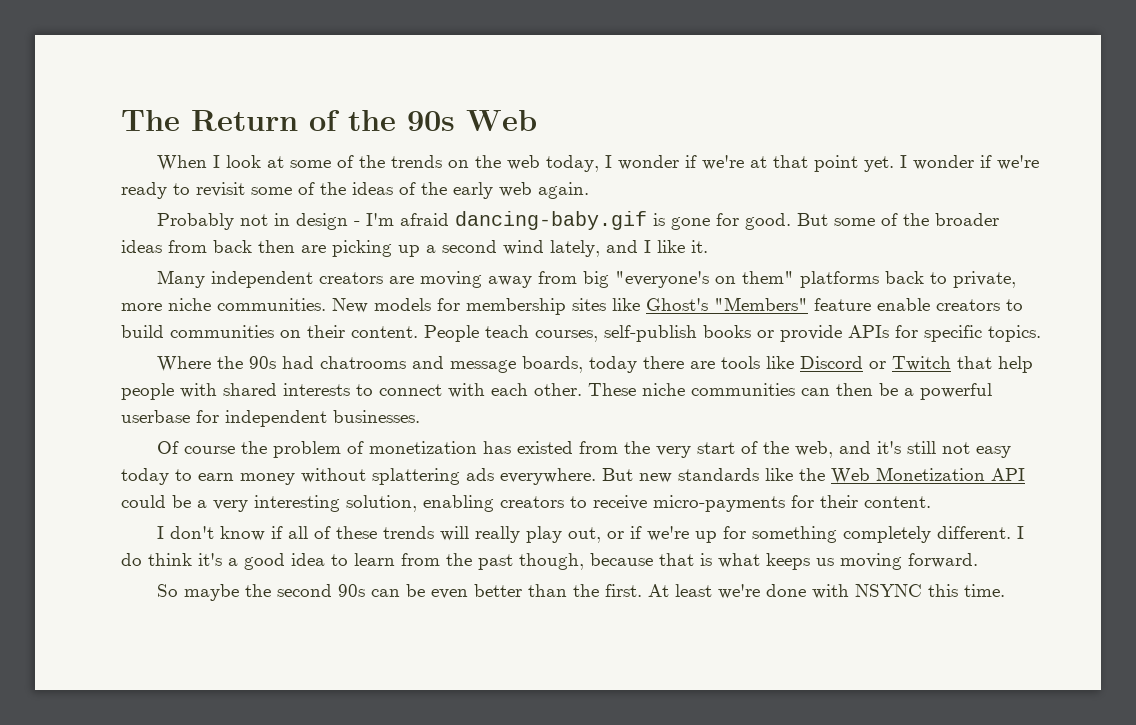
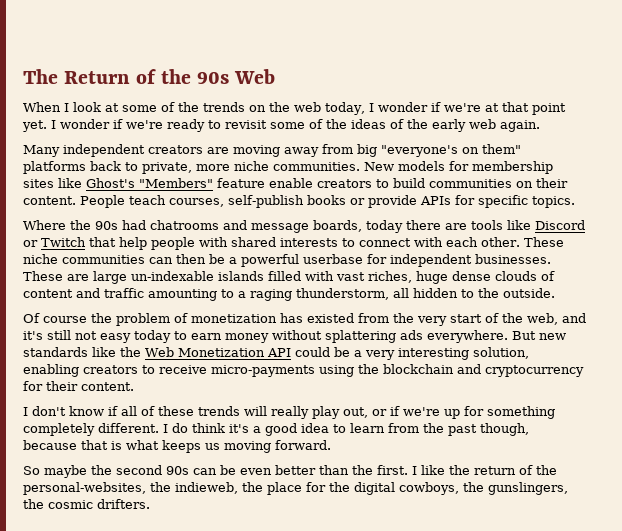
[156,211,999,230] [121,240,708,257] // Probably not in design - I'm afraid dancing-baby.gif is gone for good. But some of the broader ideas from back then are picking up a second wind lately, and I like it. -> (540, 126) none
(420, 416) none -> [23,271,555,284] [23,288,555,301] These are large un-indexable islands filled with vast riches, huge dense clouds of content and traffic amounting to a raging thunderstorm, all hidden to the outside.
(785, 503) none -> [319,364,584,377] using the blockchain and cryptocurrency
[647,584,1005,599] At least we're done with NSYNC this time. -> [412,465,557,475] [23,482,568,495] [23,499,150,509] I like the return of the personal-websites, the indieweb, the place for the digital cowboys, the gunslingers, the cosmic drifters.

